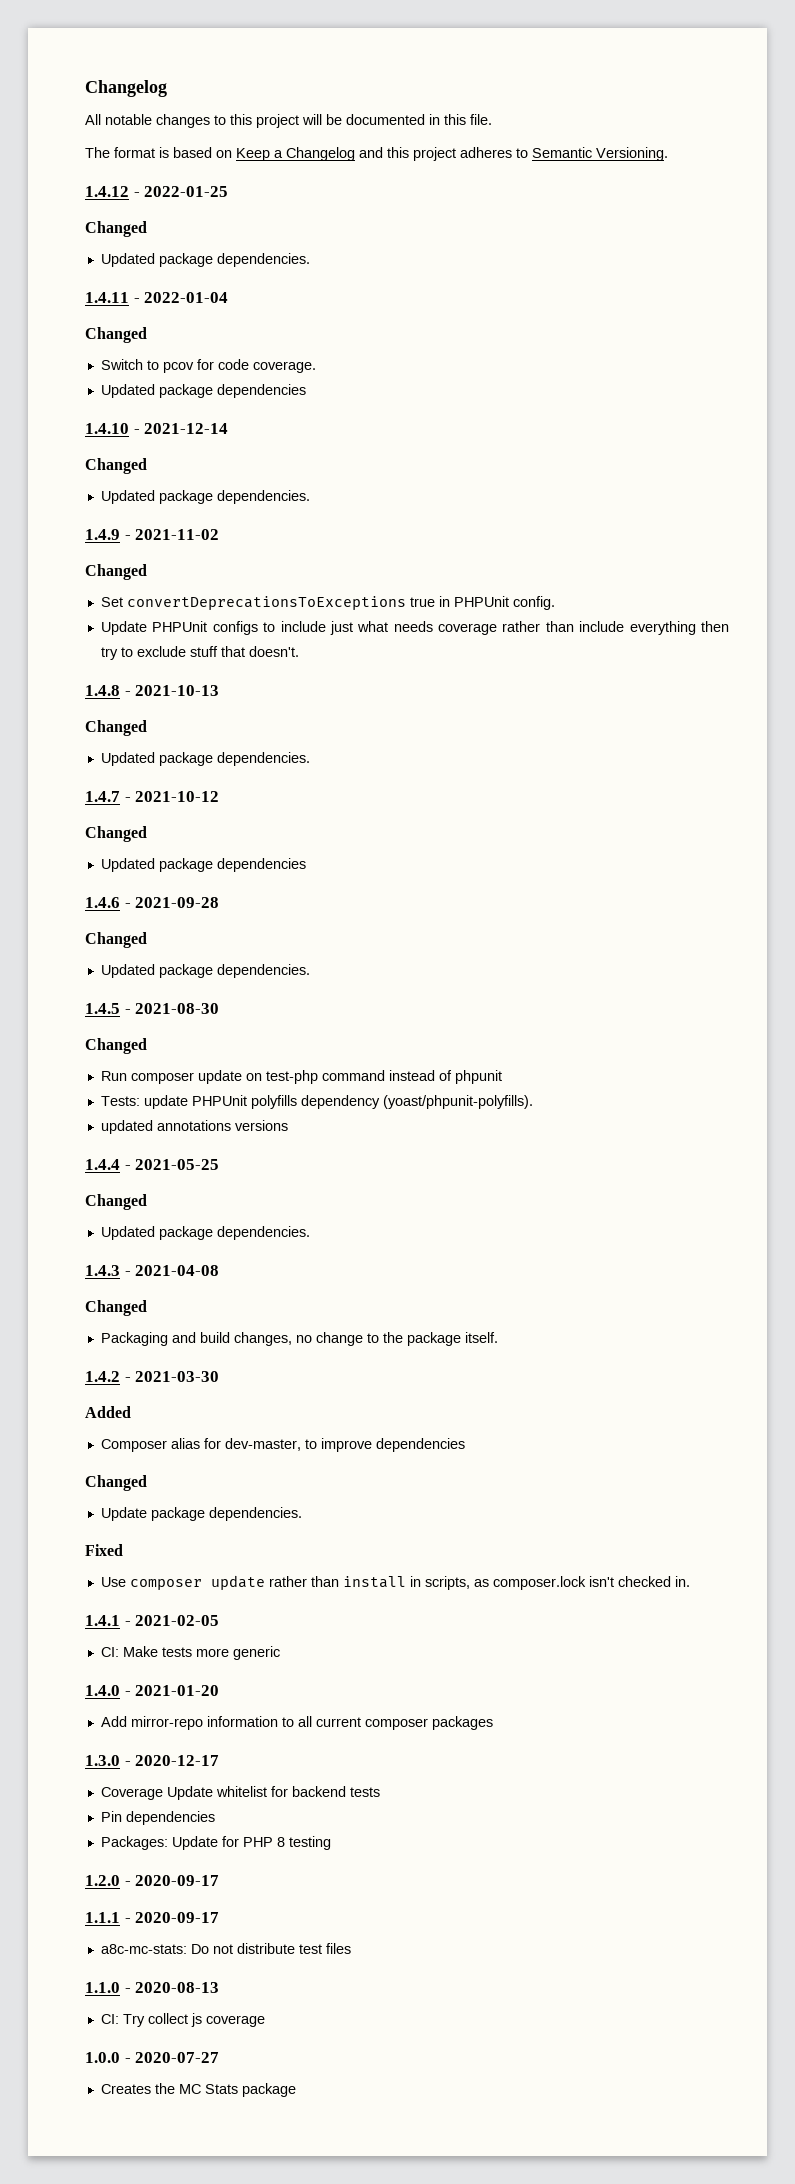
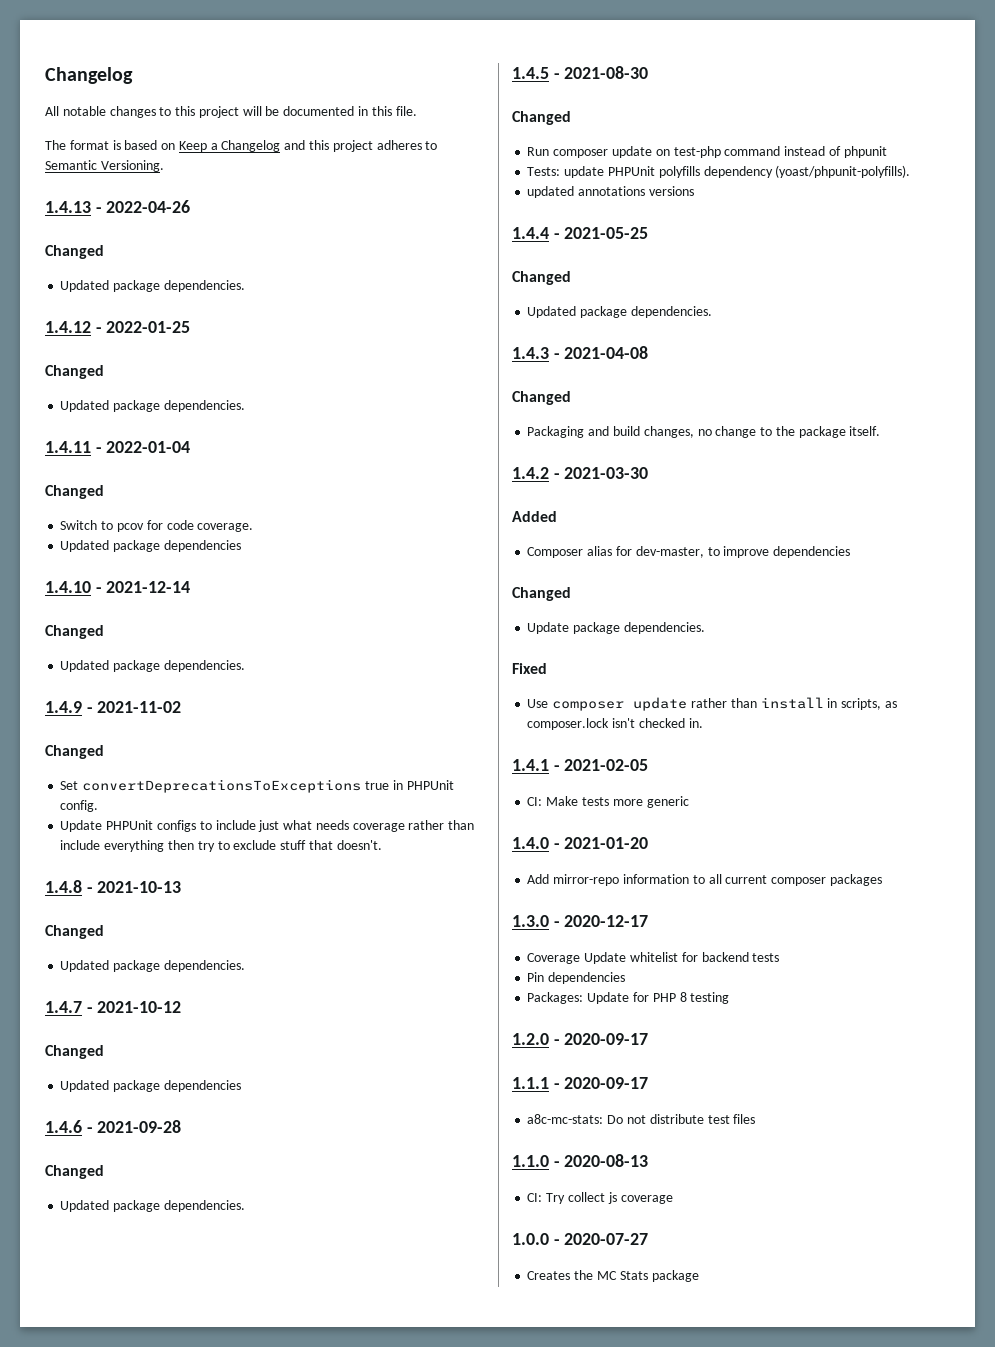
(668, 154) none -> [45,200,191,213] [45,245,104,259] [60,280,245,292] // 1.4.13 - 2022-04-26 // Changed // Updated package dependencies.

